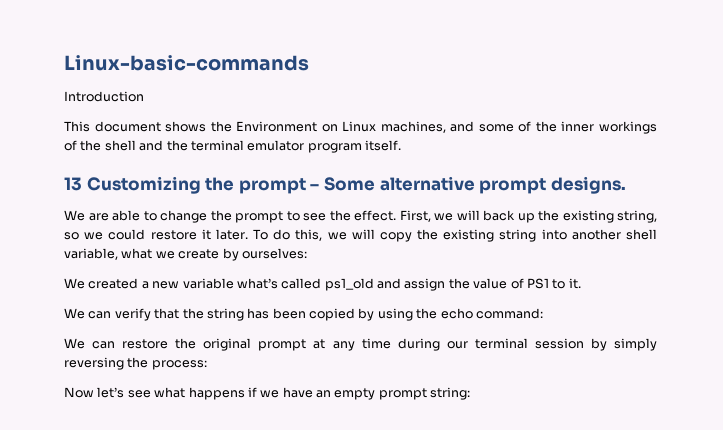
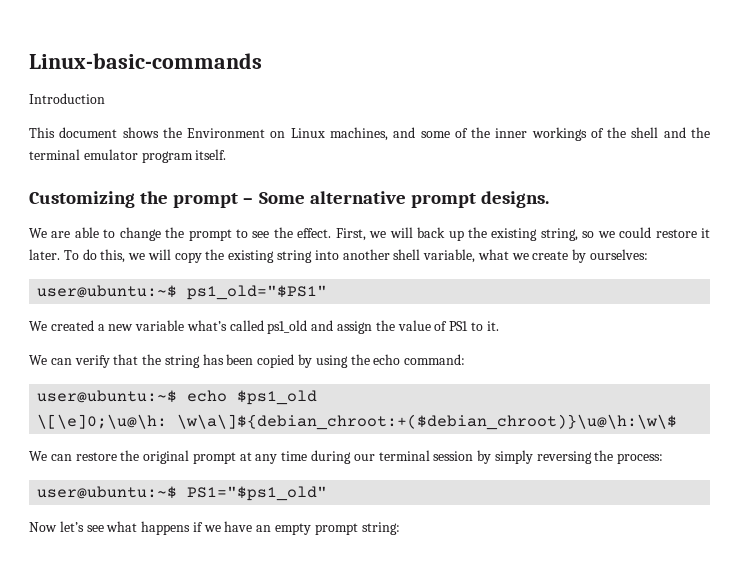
[64,177,82,191] 13 -> (227, 154) none
(307, 253) none -> [37,285,328,300] // user@ubuntu:~$ ps1_old="$PS1"
(543, 313) none -> [37,390,318,405] [37,414,678,430] // user@ubuntu:~$ echo $ps1_old // \[\e]0;\u@\h: \w\a\]${debian_chroot:+($debian_chroot)}\u@\h:\w\$
(207, 365) none -> [37,486,328,501] // user@ubuntu:~$ PS1="$ps1_old"

